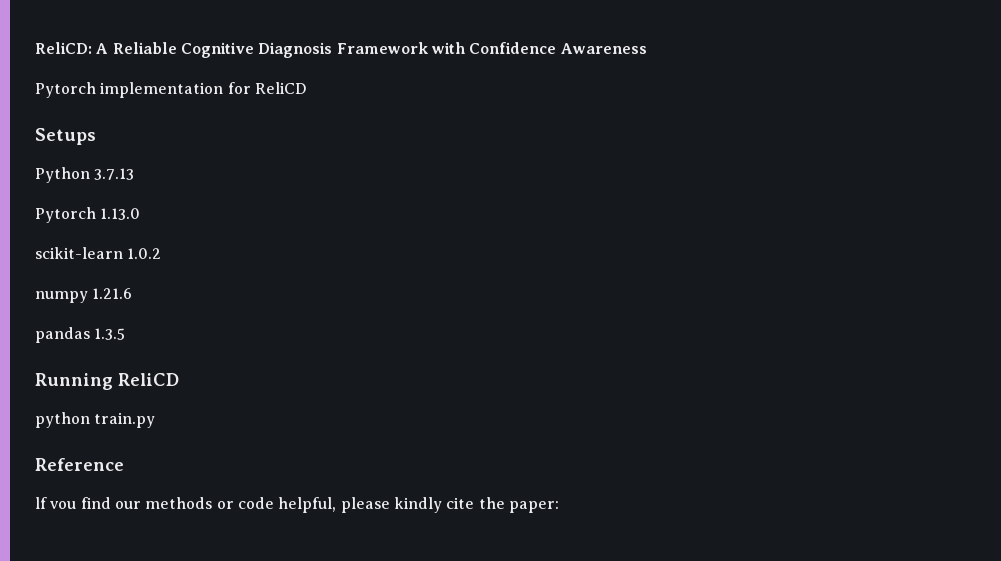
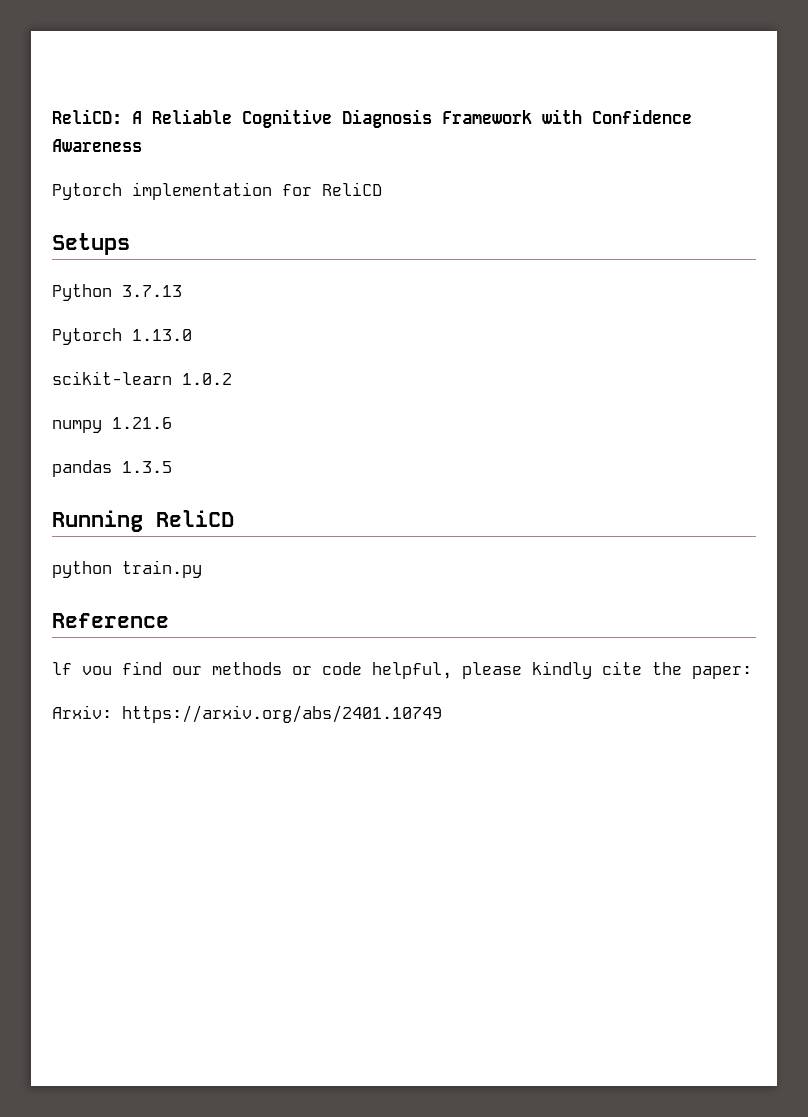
(559, 507) none -> [52,705,442,723] // Arxiv: https://arxiv.org/abs/2401.10749

